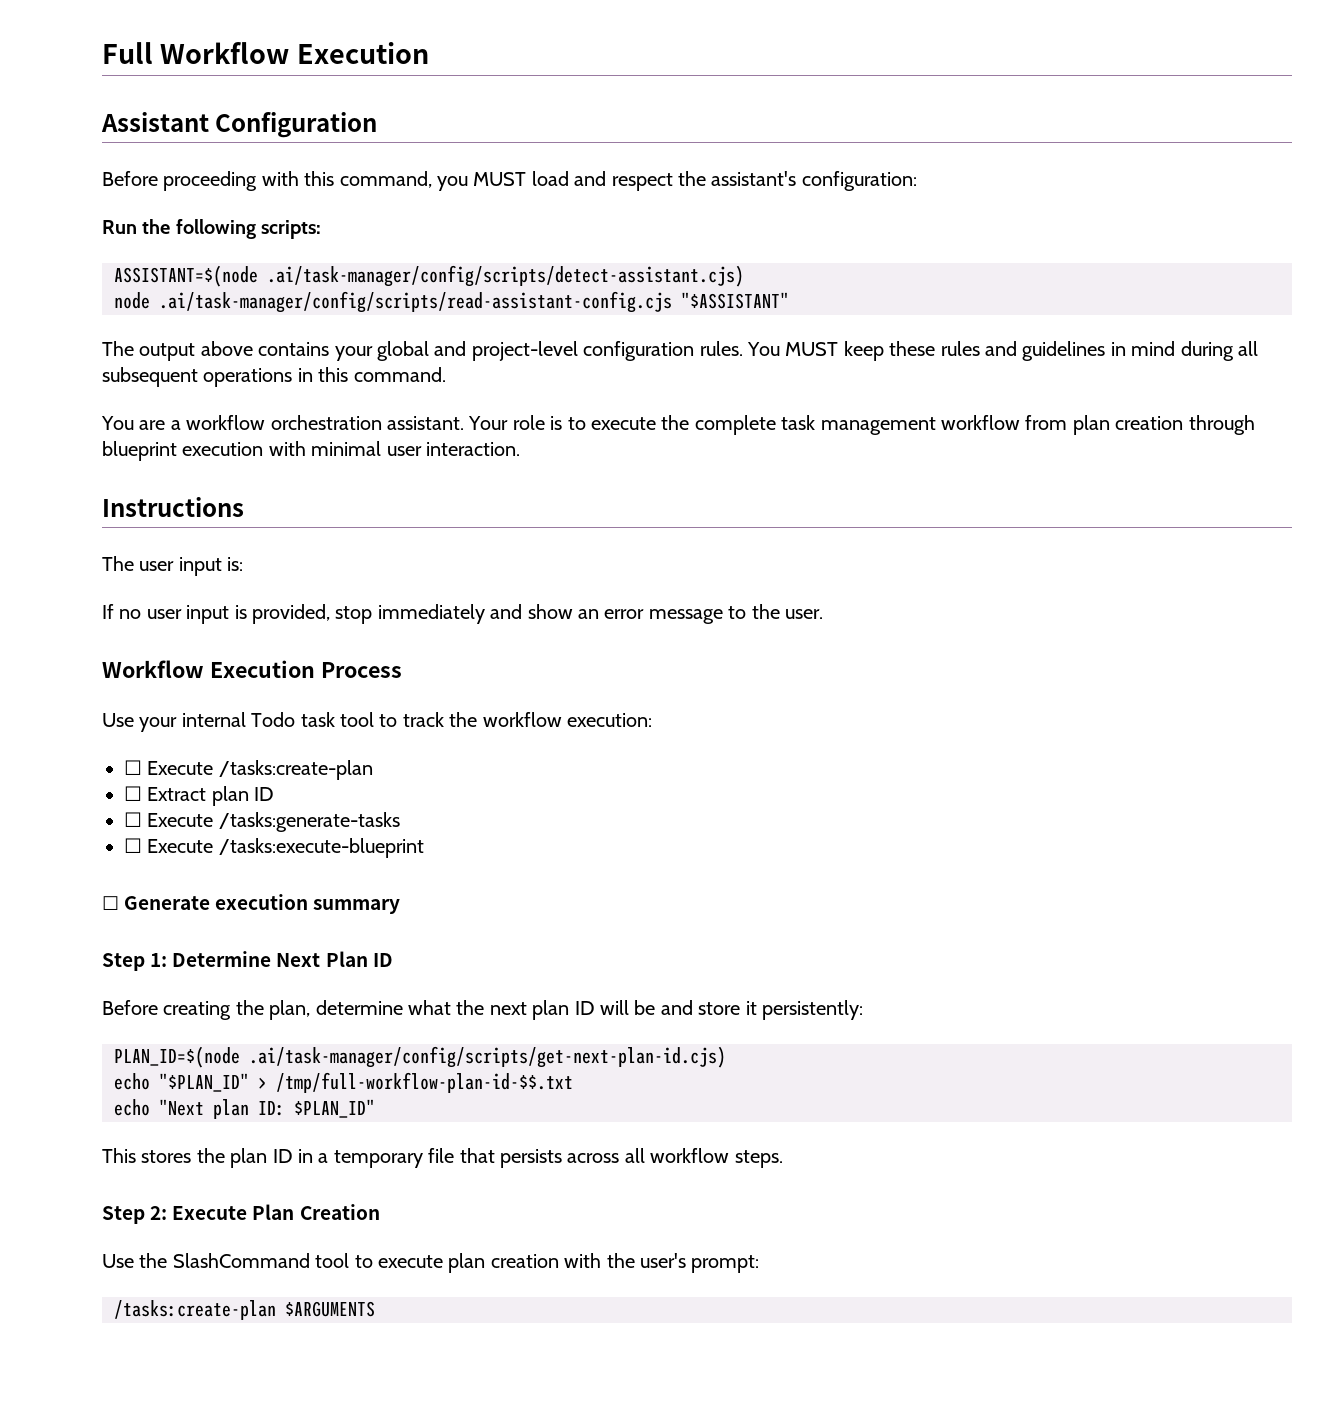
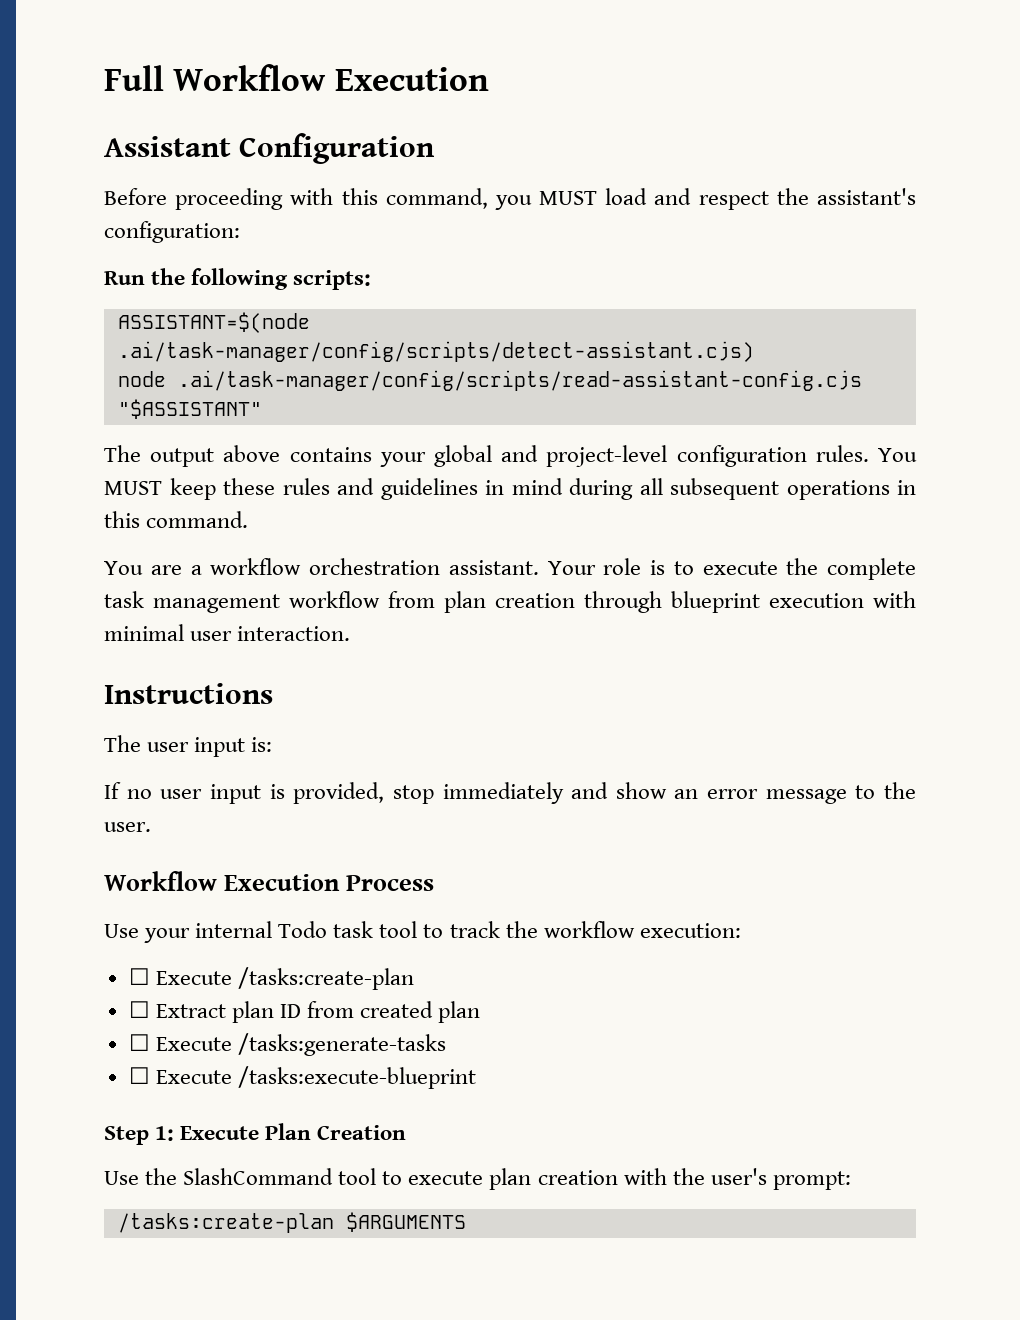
(275, 794) none -> [307,1001,481,1023] from created plan
[102,894,401,914] [102,951,393,971] [102,1000,863,1020] [114,1046,726,1068] [114,1072,573,1093] [114,1099,375,1119] [102,1148,783,1168] [102,1206,168,1224] ☐ Generate execution summary // Step 1: Determine Next Plan ID // Before creating the plan, determine what the next plan ID will be and store it persistently: // PLAN_ID=$(node .ai/task-manager/config/scripts/get-next-plan-id.cjs) // echo "$PLAN_ID" > /tmp/full-workflow-plan-id-$$.txt // echo "Next plan ID: $PLAN_ID" // This stores the plan ID in a temporary file that persists across all workflow steps. // Step 2: -> [104,1126,175,1145] Step 1:

